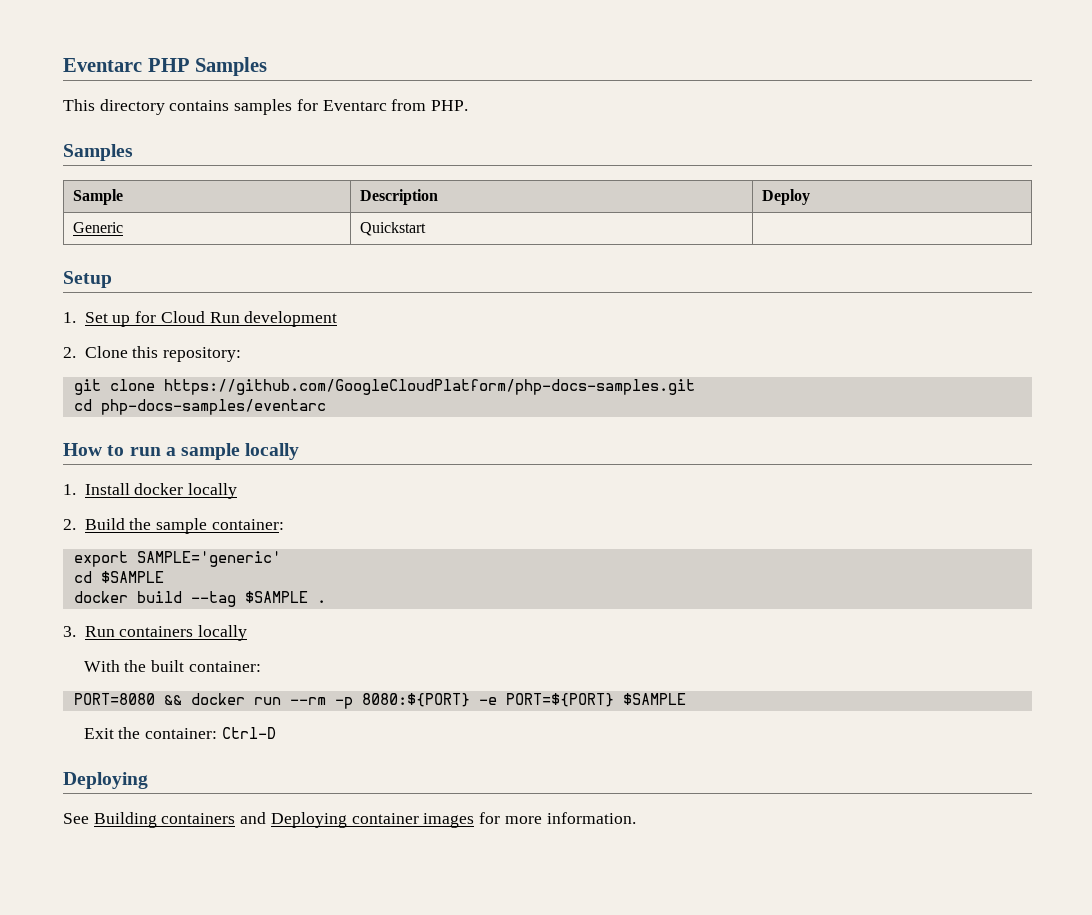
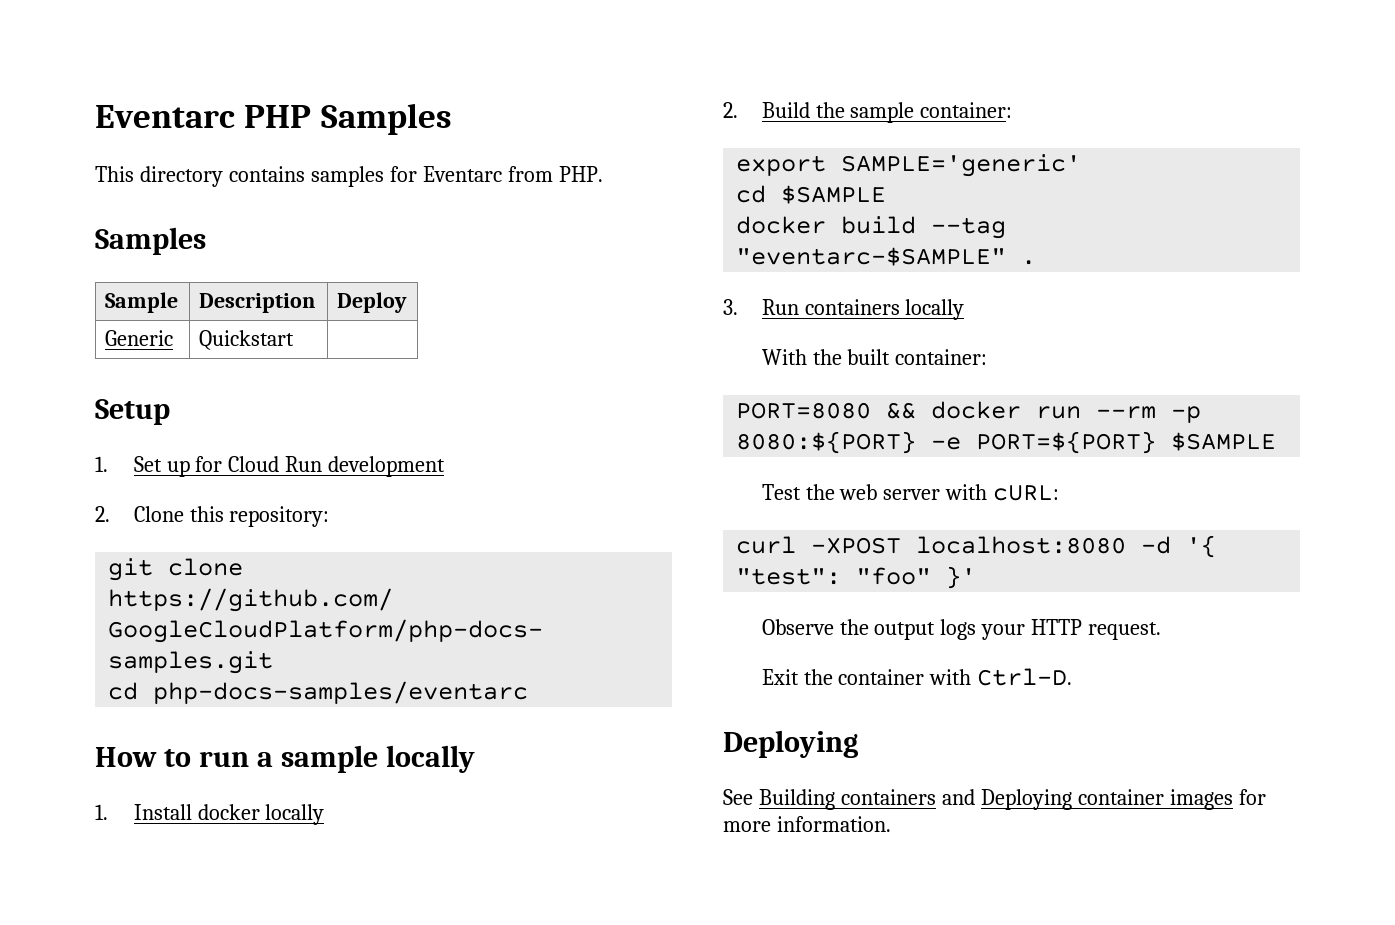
[244,591,308,603] $SAMPLE -> [736,247,1007,266] "eventarc-$SAMPLE"
(686, 699) none -> [761,484,1060,501] [736,535,1217,558] [736,566,977,589] [761,619,1162,640] // Test the web server with cURL: // curl -XPOST localhost:8080 -d '{ "test": "foo" }' // Observe the output logs your HTTP request.
[145,727,276,739] container: Ctrl-D -> [838,668,1073,686] container with Ctrl-D.

